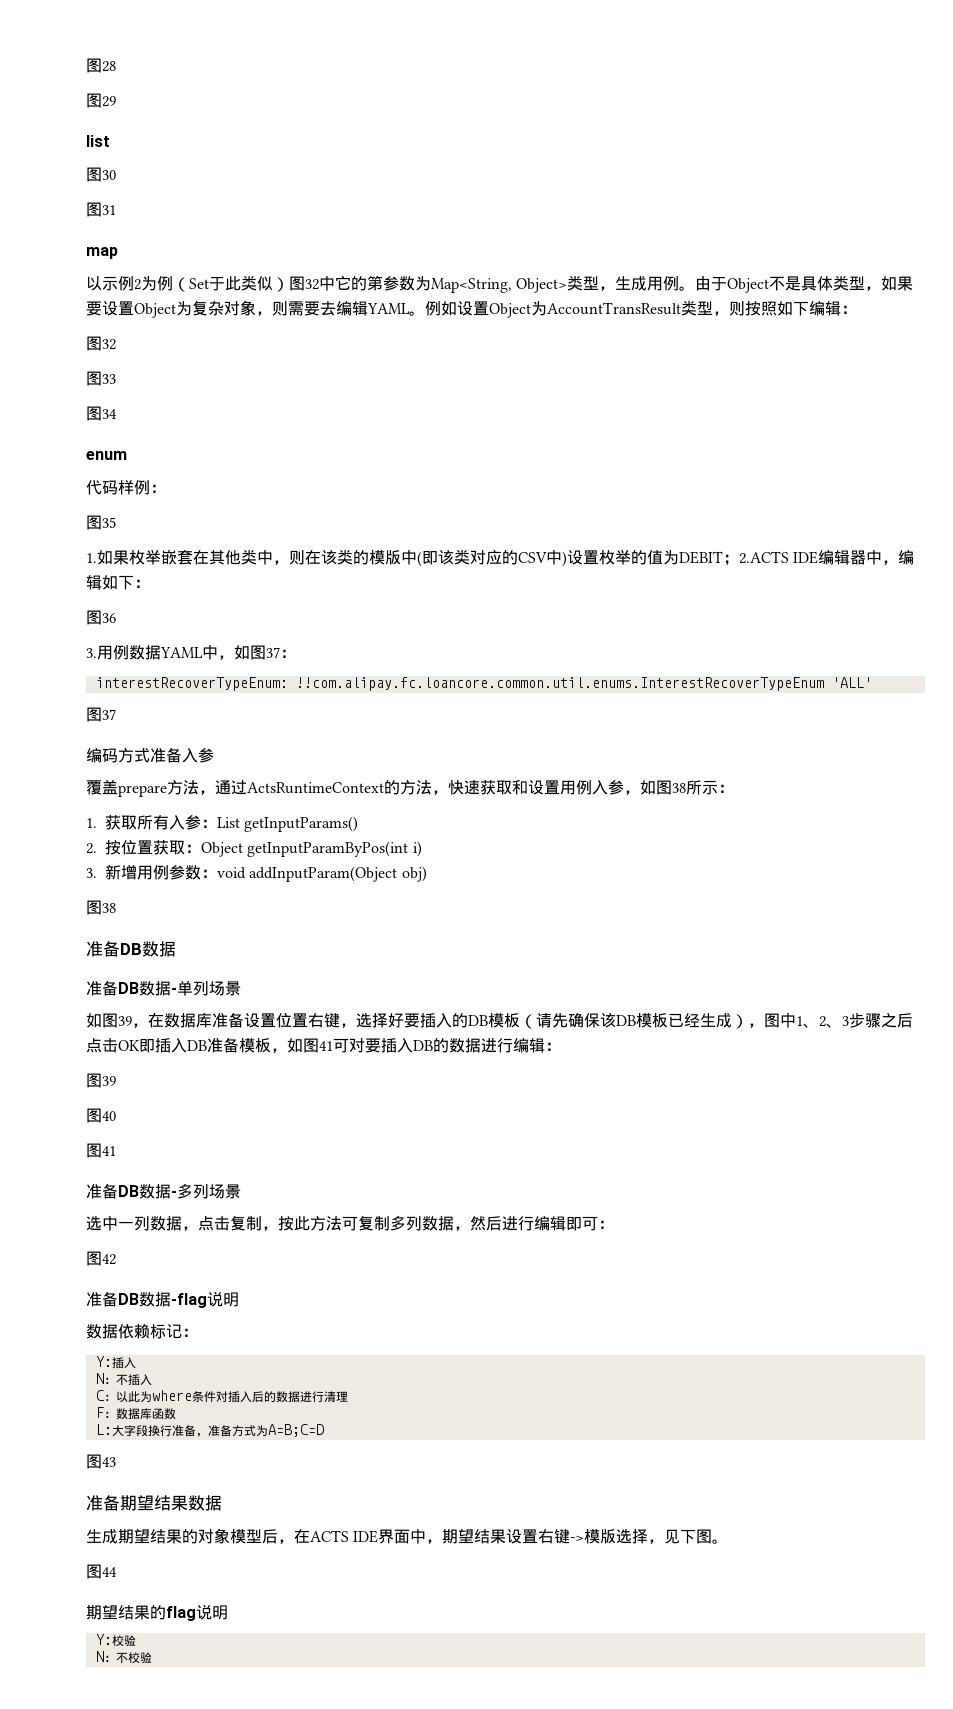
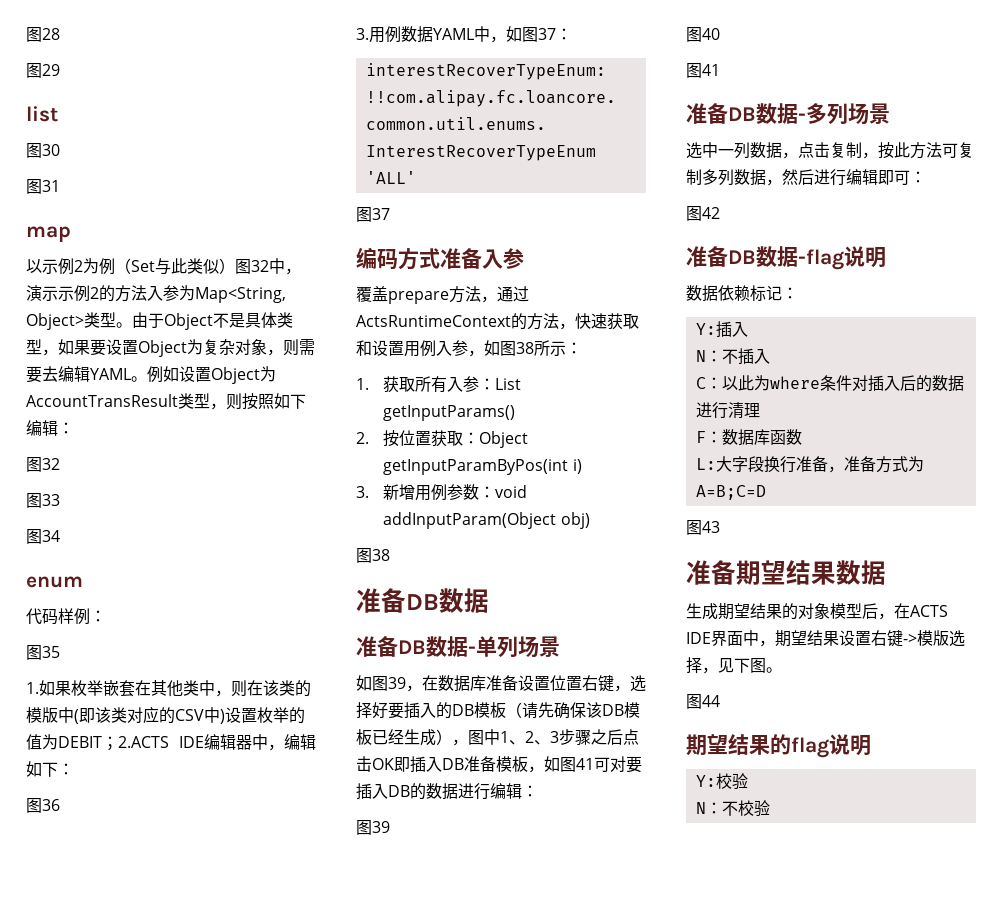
[209,277,225,291] 于 -> [155,258,171,275] 与
[335,275,415,291] 它的第参数 -> [285,268,301,275] [26,285,179,302] ，演示示例2的方法入参
[599,276,680,291] ，生成用例 -> (116, 320) none

